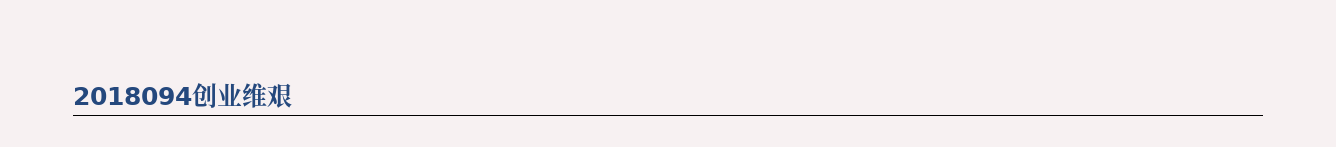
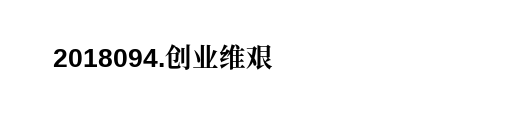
[73,87,192,105] 2018094 -> [53,49,165,67] 2018094.

